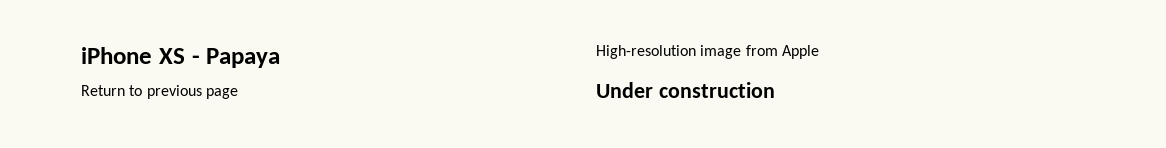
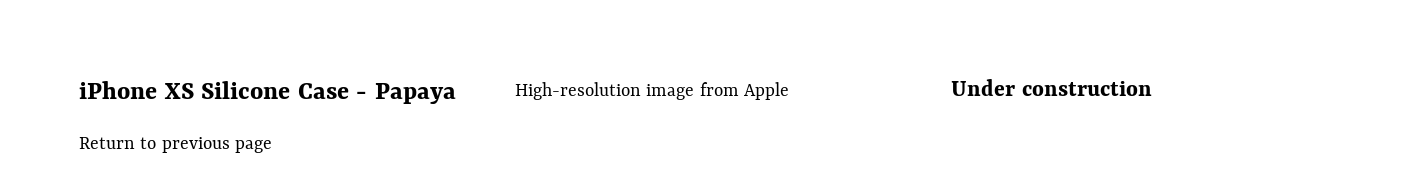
(185, 56) none -> [201,81,349,99] Silicone Case

